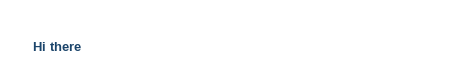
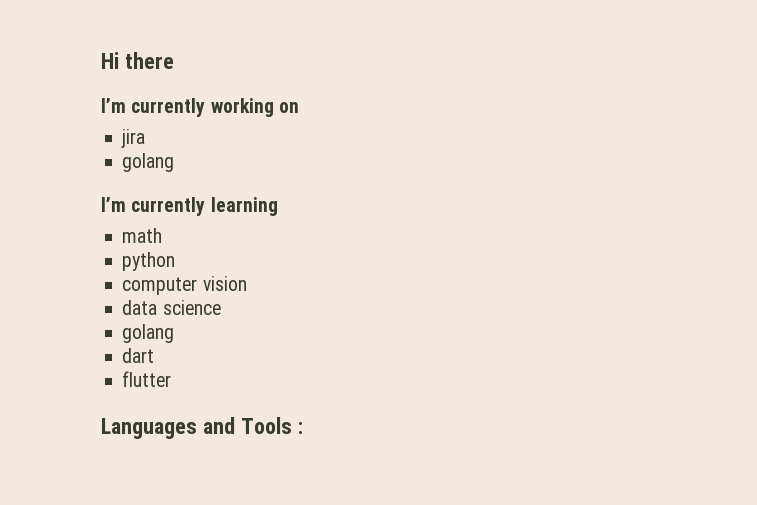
(81, 46) none -> [101,98,299,117] [121,129,146,148] [122,153,175,172] [101,197,278,216] [122,228,163,243] [122,252,176,271] [122,276,247,295] [122,300,221,315] [122,324,175,343] [122,348,155,363] [122,371,172,387] [101,417,303,439] // I’m currently working on // jira // golang // I’m currently learning // math // python // computer vision // data science // golang // dart // flutter // Languages and Tools :

